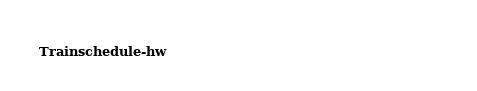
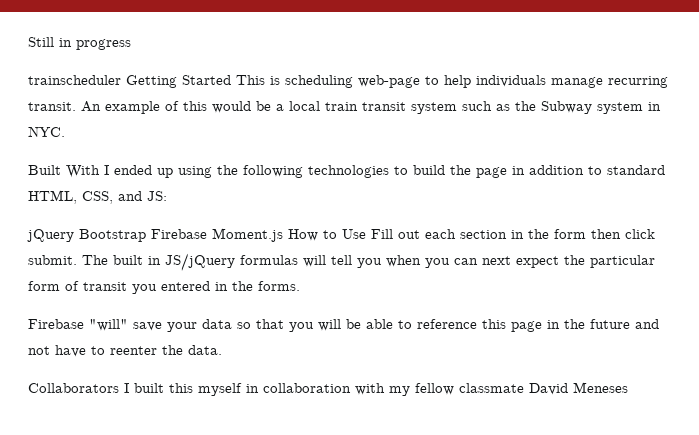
[39,46,167,56] Trainschedule-hw -> [28,37,131,50] [28,75,668,88] [28,101,661,114] [28,126,65,137] [28,165,665,178] [28,190,167,204] [27,228,655,242] [28,253,655,271] [28,281,300,294] [28,319,659,332] [28,345,222,357] [28,382,628,396] Still in progress // trainscheduler Getting Started This is scheduling web-page to help individuals manage recurring transit. An example of this would be a local train transit system such as the Subway system in NYC. // Built With I ended up using the following technologies to build the page in addition to standard HTML, CSS, and JS: // jQuery Bootstrap Firebase Moment.js How to Use Fill out each section in the form then click submit. The built in JS/jQuery formulas will tell you when you can next expect the particular form of transit you entered in the forms. // Firebase "will" save your data so that you will be able to reference this page in the future and not have to reenter the data. // Collaborators I built this myself in collaboration with my fellow classmate David Meneses

